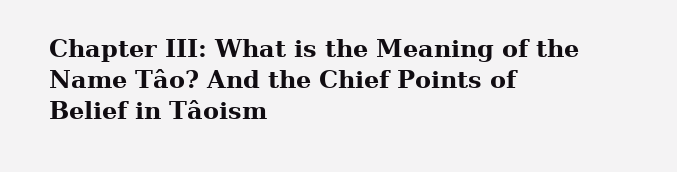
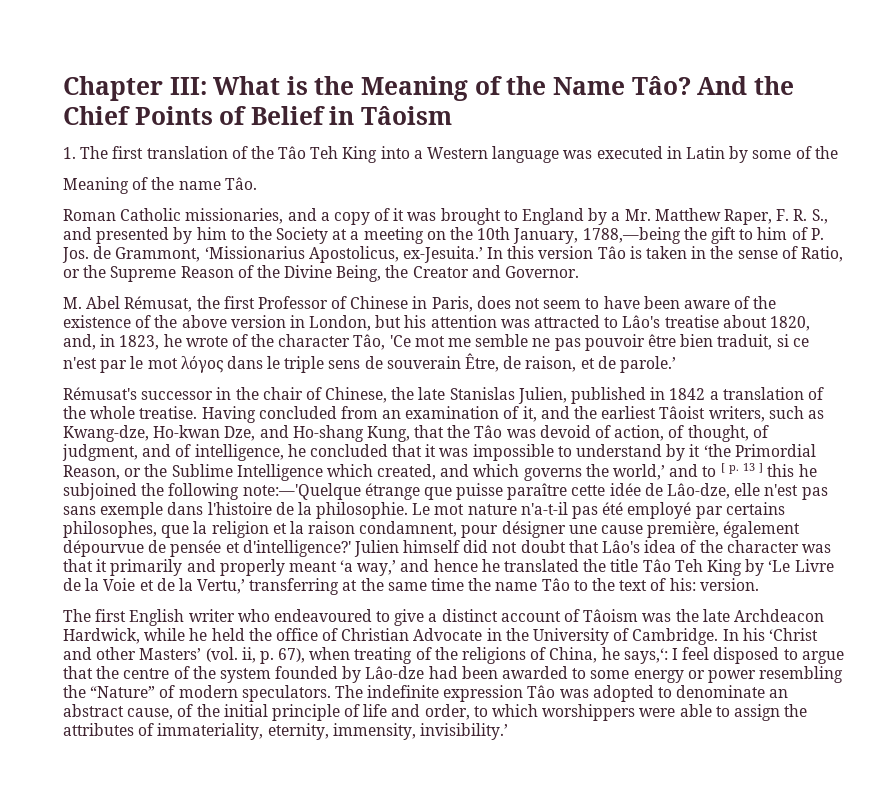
(267, 109) none -> [63,146,838,163] [63,177,257,194] [63,208,828,225] [63,227,824,244] [62,246,843,263] [63,265,580,282] [63,296,777,312] [63,315,810,331] [63,334,809,351] [63,353,676,373] [63,387,824,404] [63,406,824,423] [63,425,769,442] [62,444,816,461] [63,463,817,481] [63,483,828,500] [63,502,785,519] [63,521,801,538] [63,540,831,557] [63,559,834,576] [63,578,759,595] [63,609,824,626] [63,628,818,645] [63,647,844,664] [63,666,844,683] [63,685,789,702] [63,704,808,721] [63,723,508,740] // 1. The first translation of the Tâo Teh King into a Western language was executed in Latin by some of the // Meaning of the name Tâo. // Roman Catholic missionaries, and a copy of it was brought to England by a Mr. Matthew Raper, F. R. S., and presented by him to the Society at a meeting on the 10th January, 1788,—being the gift to him of P. Jos. de Grammont, ‘Missionarius Apostolicus, ex-Jesuita.’ In this version Tâo is taken in the sense of Ratio, or the Supreme Reason of the Divine Being, the Creator and Governor. // M. Abel Rémusat, the first Professor of Chinese in Paris, does not seem to have been aware of the existence of the above version in London, but his attention was attracted to Lâo's treatise about 1820, and, in 1823, he wrote of the character Tâo, 'Ce mot me semble ne pas pouvoir être bien traduit, si ce n'est par le mot λόγος dans le triple sens de souverain Être, de raison, et de parole.’ // Rémusat's successor in the chair of Chinese, the late Stanislas Julien, published in 1842 a translation of the whole treatise. Having concluded from an examination of it, and the earliest Tâoist writers, such as Kwang-dze, Ho-kwan Dze, and Ho-shang Kung, that the Tâo was devoid of action, of thought, of judgment, and of intelligence, he concluded that it was impossible to understand by it ‘the Primordial Reason, or the Sublime Intelligence which created, and which governs the world,’ and to [ p. 13 ] this he subjoined the following note:—'Quelque étrange que puisse paraître cette idée de Lâo-dze, elle n'est pas sans exemple dans l'histoire de la philosophie. Le mot nature n'a-t-il pas été employé par certains philosophes, que la religion et la raison condamnent, pour désigner une cause première, également dépourvue de pensée et d'intelligence?' Julien himself did not doubt that Lâo's idea of the character was that it primarily and properly meant ‘a way,’ and hence he translated the title Tâo Teh King by ‘Le Livre de la Voie et de la Vertu,’ transferring at the same time the name Tâo to the text of his: version. // The first English writer who endeavoured to give a distinct account of Tâoism was the late Archdeacon Hardwick, while he held the office of Christian Advocate in the University of Cambridge. In his ‘Christ and other Masters’ (vol. ii, p. 67), when treating of the religions of China, he says,‘: I feel disposed to argue that the centre of the system founded by Lâo-dze had been awarded to some energy or power resembling the “Nature” of modern speculators. The indefinite expression Tâo was adopted to denominate an abstract cause, of the initial principle of life and order, to which worshippers were able to assign the attributes of immateriality, eternity, immensity, invisibility.’

